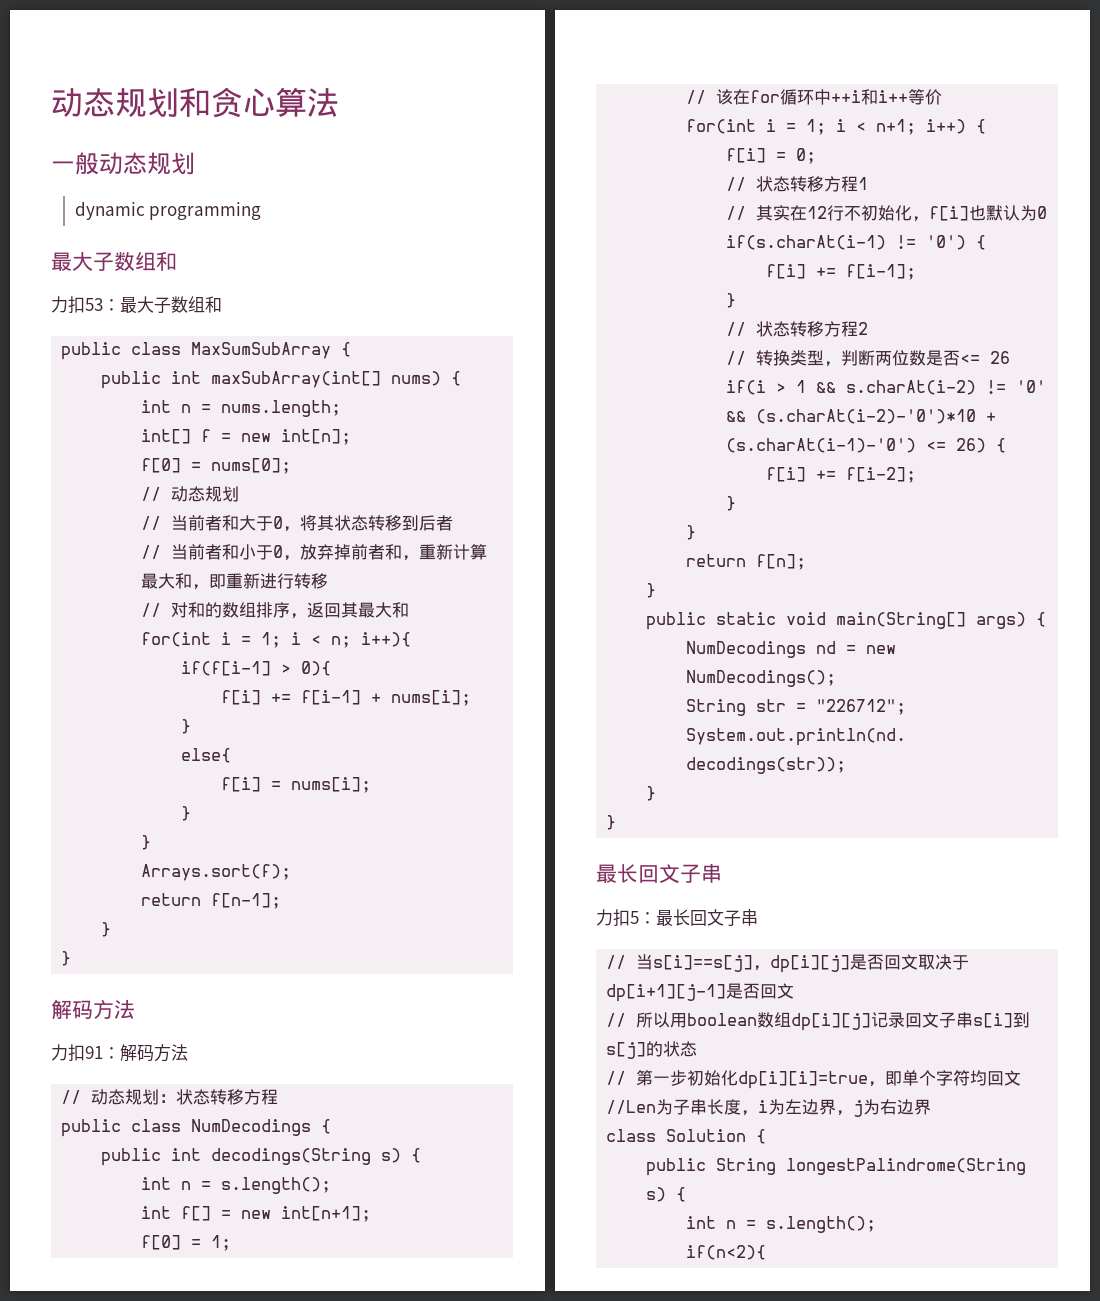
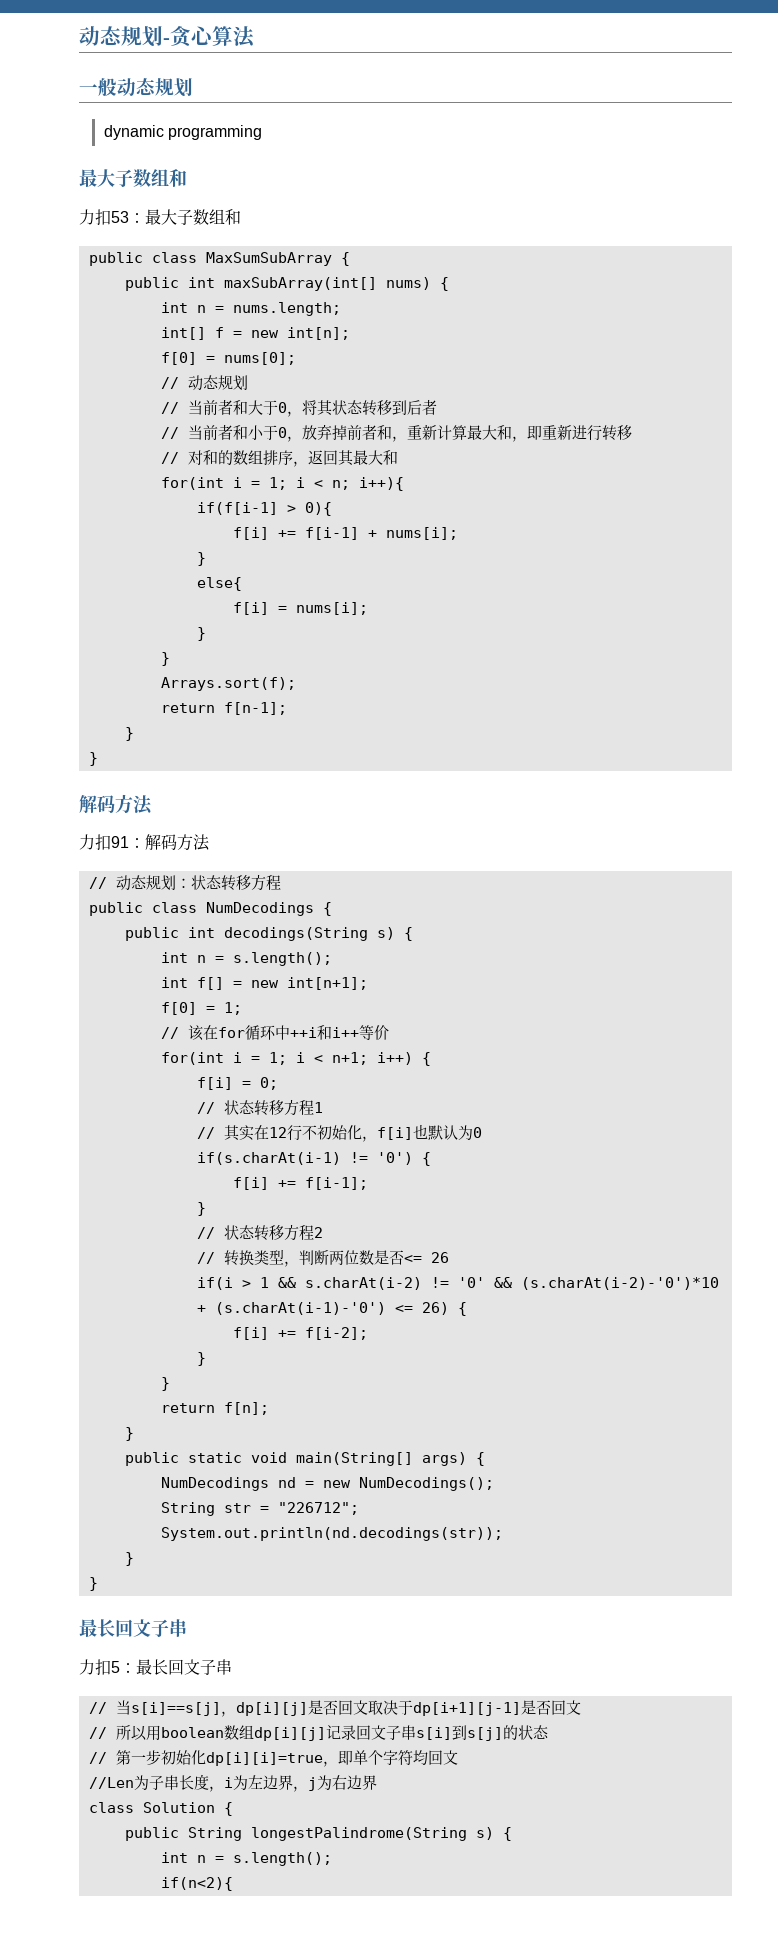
[51,88,211,117] 动态规划和 -> [79,26,170,47] 动态规划-

